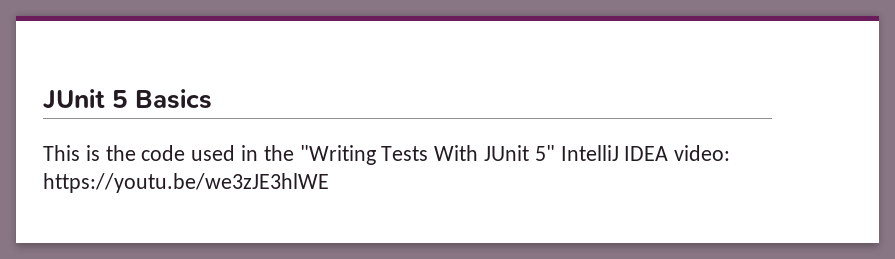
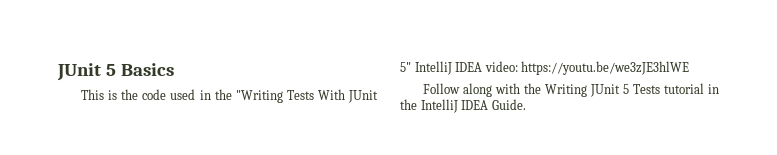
(329, 183) none -> [423,83,719,97] [400,99,526,113] // Follow along with the Writing JUnit 5 Tests tutorial in the IntelliJ IDEA Guide.

